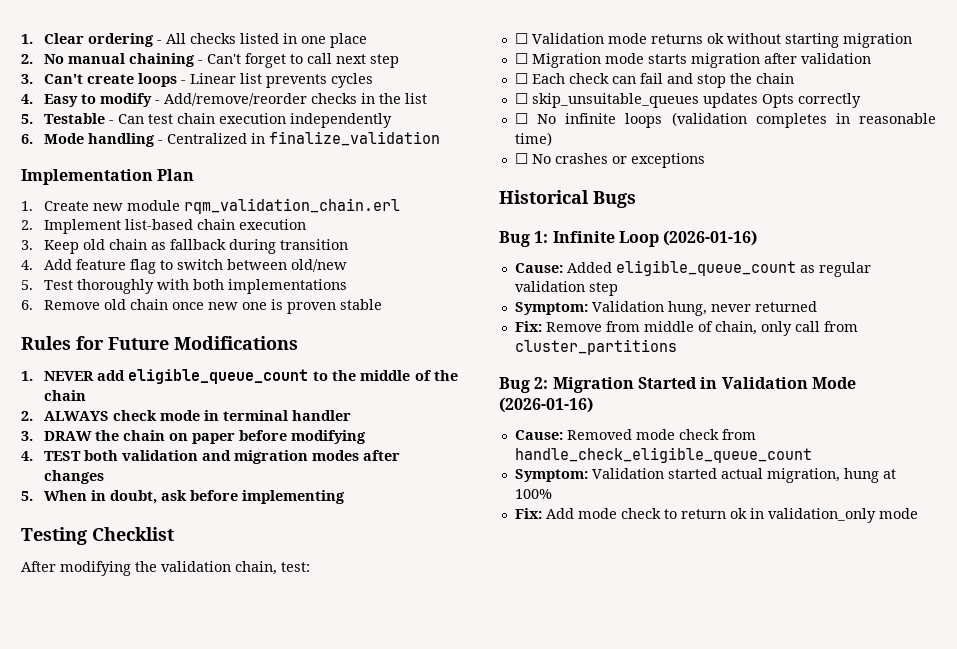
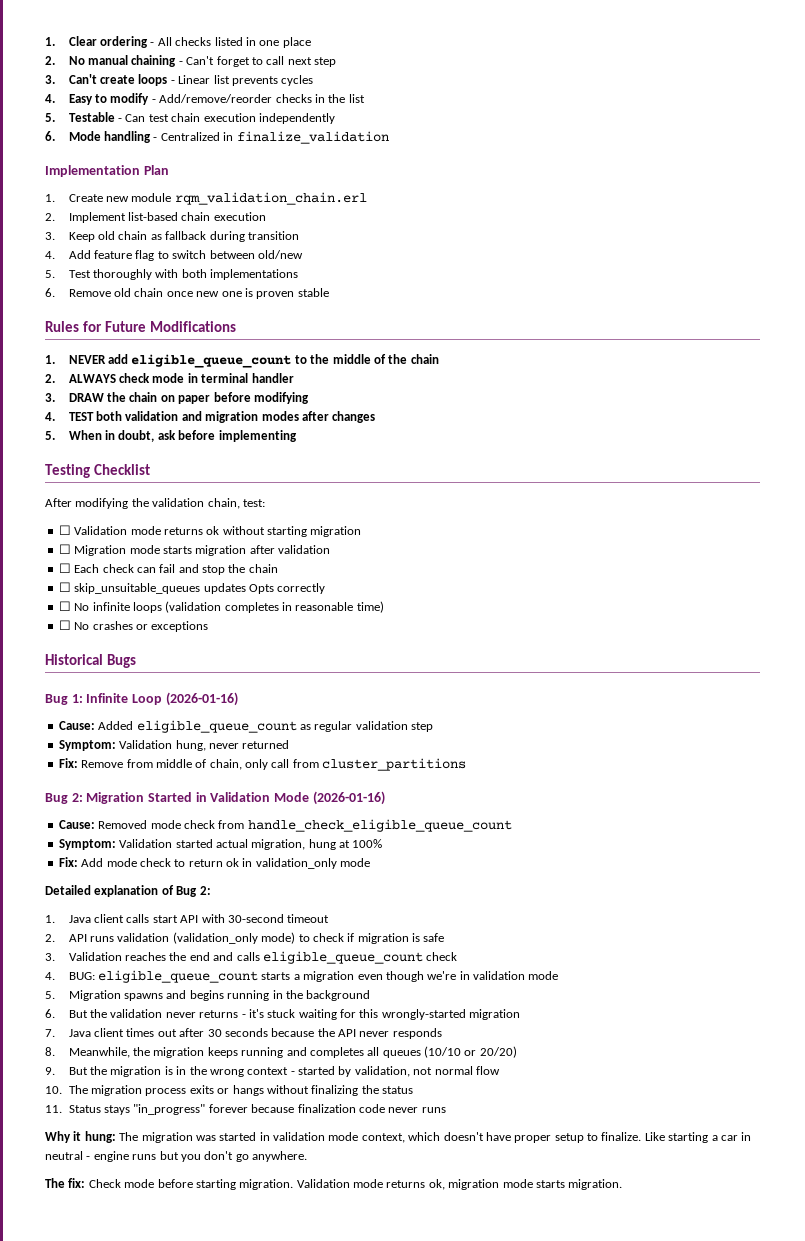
(918, 513) none -> [45,885,211,897] [45,914,330,923] [45,932,445,944] [45,951,458,964] [45,970,559,983] [45,990,371,1001] [45,1009,521,1020] [45,1028,442,1039] [45,1046,517,1058] [45,1066,500,1077] [45,1085,414,1096] [45,1104,446,1115] [45,1131,752,1143] [45,1151,307,1162] [45,1178,623,1190] // Detailed explanation of Bug 2: // 1. Java client calls start API with 30-second timeout // 2. API runs validation (validation_only mode) to check if migration is safe // 3. Validation reaches the end and calls eligible_queue_count check // 4. BUG: eligible_queue_count starts a migration even though we're in validation mode // 5. Migration spawns and begins running in the background // 6. But the validation never returns - it's stuck waiting for this wrongly-started migration // 7. Java client times out after 30 seconds because the API never responds // 8. Meanwhile, the migration keeps running and completes all queues (10/10 or 20/20) // 9. But the migration is in the wrong context - started by validation, not normal flow // 10. The migration process exits or hangs without finalizing the status // 11. Status stays "in_progress" forever because finalization code never runs // Why it hung: The migration was started in validation mode context, which doesn't have proper setup to finalize. Like starting a car in neutral - engine runs but you don't go anywhere. // The fix: Check mode before starting migration. Validation mode returns ok, migration mode starts migration.

